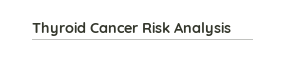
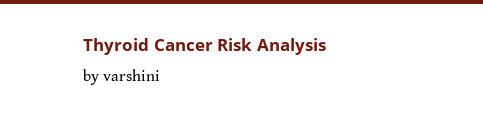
(231, 29) none -> [83,69,161,85] // by varshini

